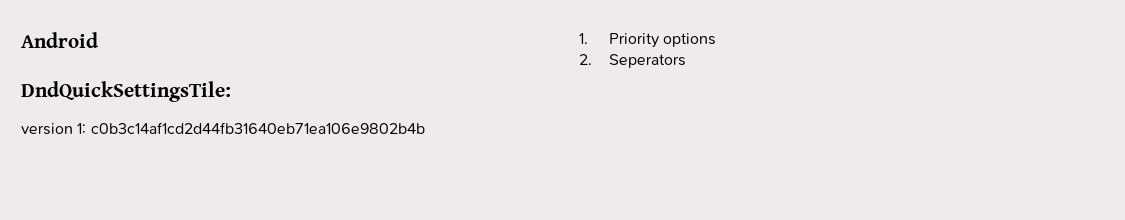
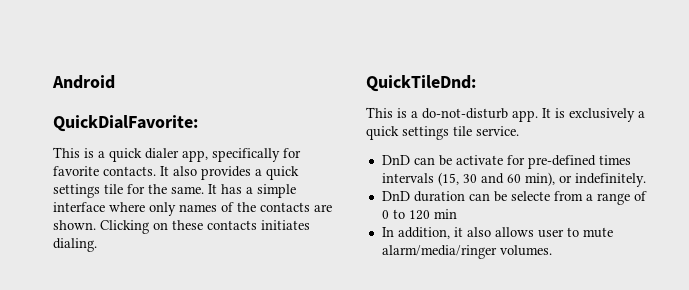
[21,81,231,102] [21,122,425,135] [579,33,716,48] [579,54,686,68] DndQuickSettingsTile: // version 1: c0b3c14af1cd2d44fb31640eb71ea106e9802b4b // 1. Priority options // 2. Seperators -> [53,115,198,132] [53,147,301,162] [53,166,299,180] [53,184,296,198] [53,202,332,216] [53,220,310,234] [53,238,97,252] [366,75,476,92] [366,107,645,122] [366,126,519,140] [381,155,631,169] [381,172,646,187] [381,191,647,205] [381,209,457,220] [381,227,613,239] [381,245,552,259] QuickDialFavorite: // This is a quick dialer app, specifically for favorite contacts. It also provides a quick settings tile for the same. It has a simple interface where only names of the contacts are shown. Clicking on these contacts initiates dialing. // QuickTileDnd: // This is a do-not-disturb app. It is exclusively a quick settings tile service. // DnD can be activate for pre-defined times intervals (15, 30 and 60 min), or indefinitely. // DnD duration can be selecte from a range of 0 to 120 min // In addition, it also allows user to mute alarm/media/ringer volumes.

